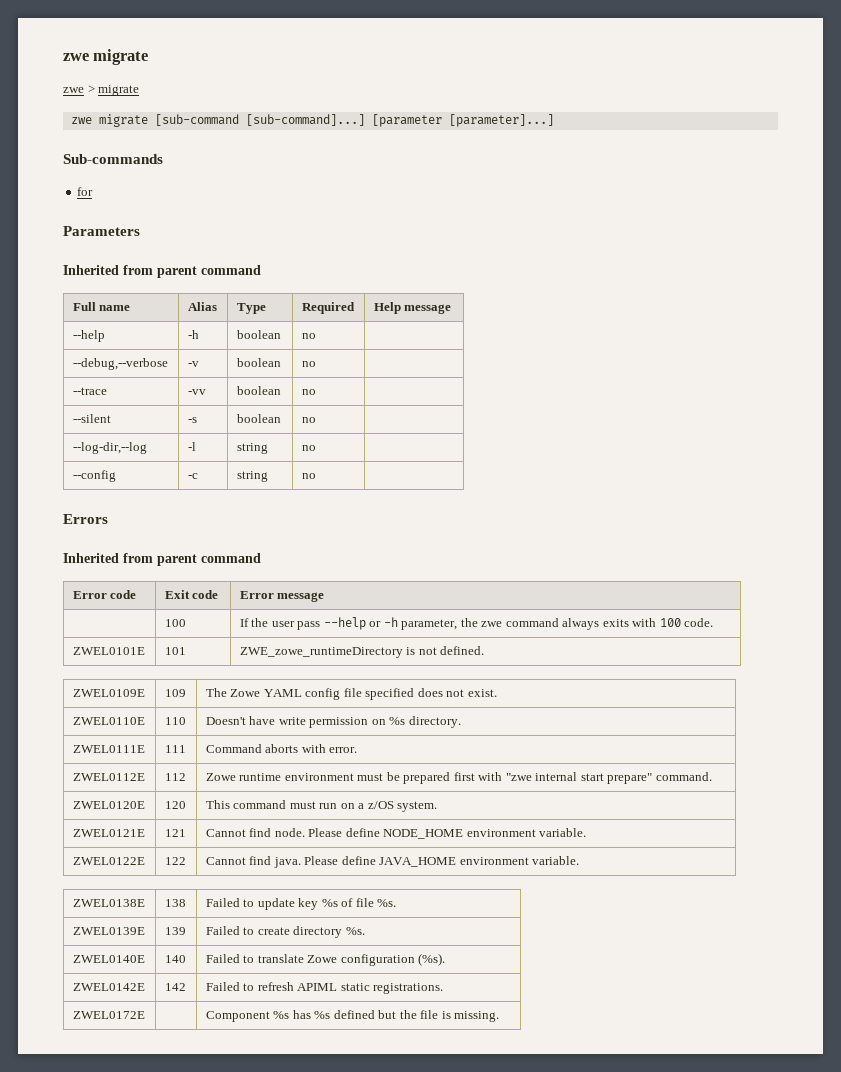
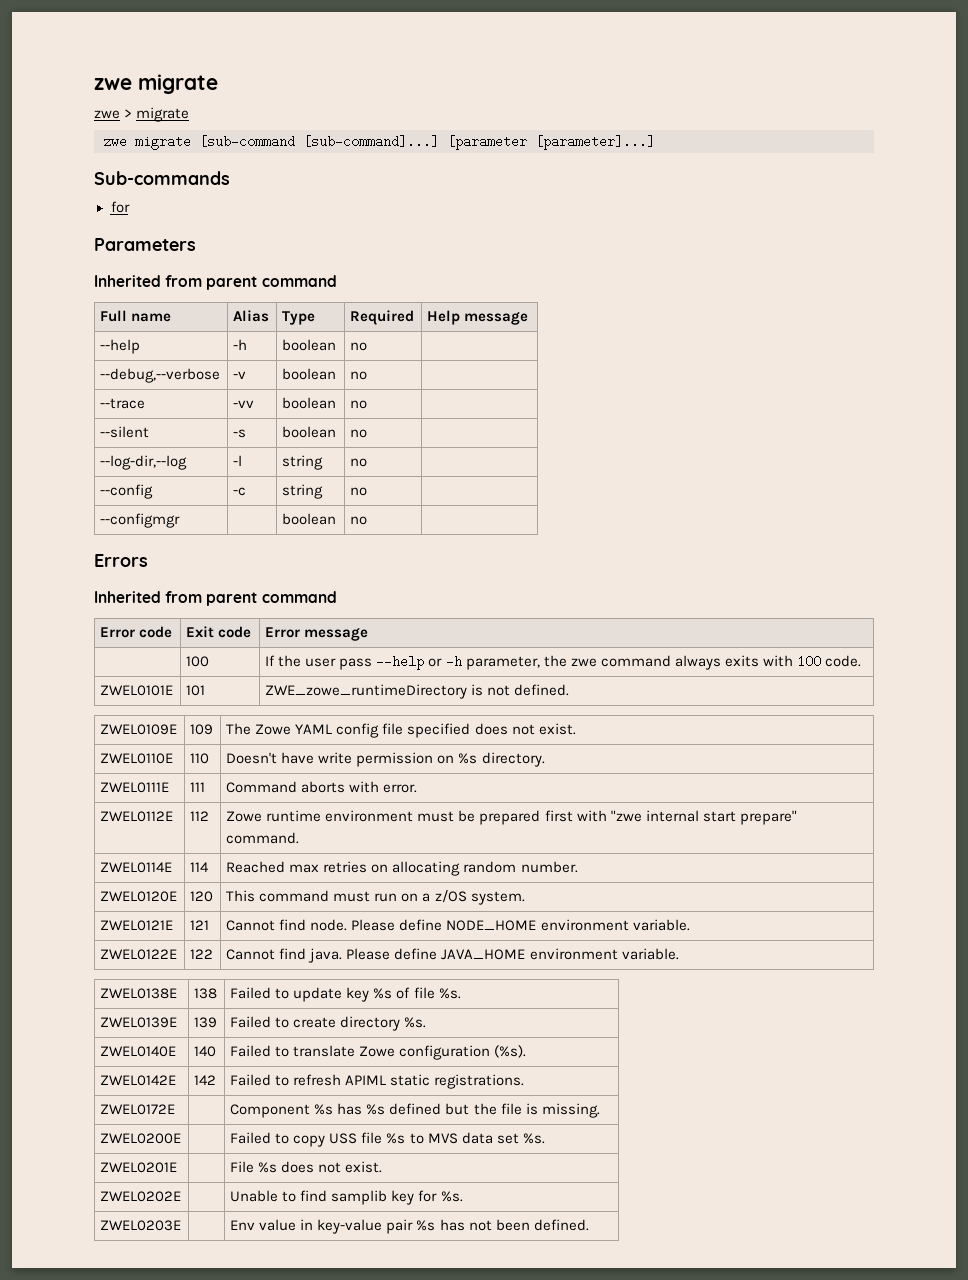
(316, 476) none -> [100,513,181,528] [282,513,337,525] [350,516,368,525] // --configmgr | | boolean | no |
(712, 776) none -> [100,862,173,873] [190,862,210,872] [226,861,578,876] // ZWEL0114E | 114 | Reached max retries on allocating random number.
(500, 1016) none -> [100,1133,182,1144] [230,1132,545,1147] [100,1162,178,1173] [230,1161,383,1173] [100,1191,182,1202] [230,1190,463,1205] [100,1220,182,1231] [230,1219,589,1234] // ZWEL0200E | | Failed to copy USS file %s to MVS data set %s. // ZWEL0201E | | File %s does not exist. // ZWEL0202E | | Unable to find samplib key for %s. // ZWEL0203E | | Env value in key-value pair %s has not been defined.

